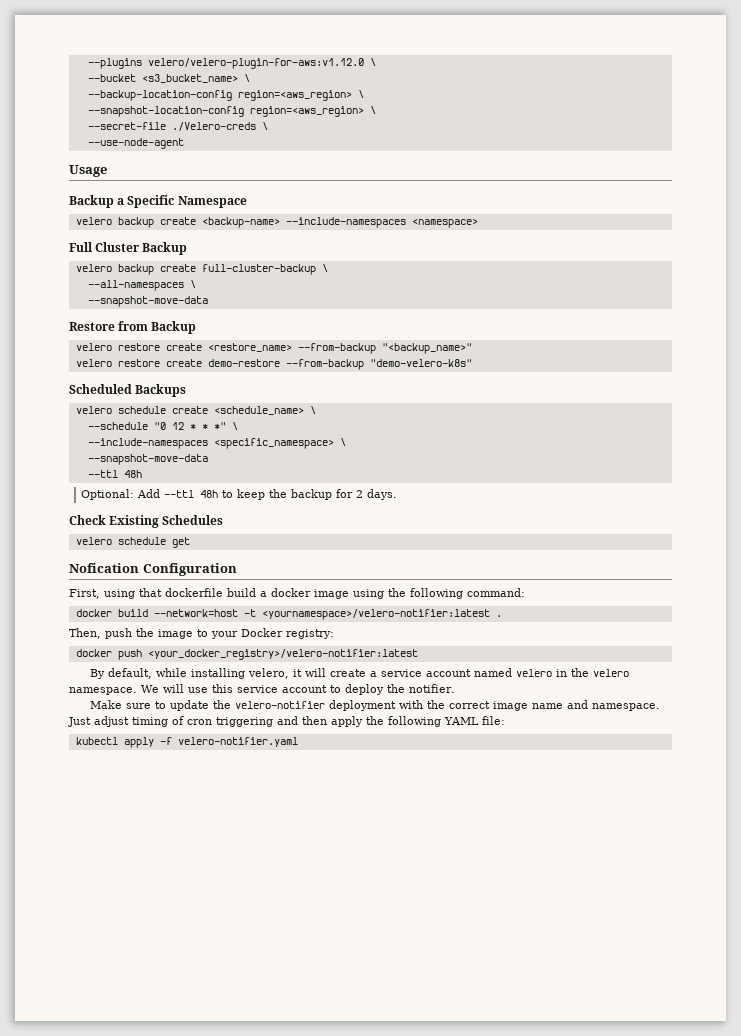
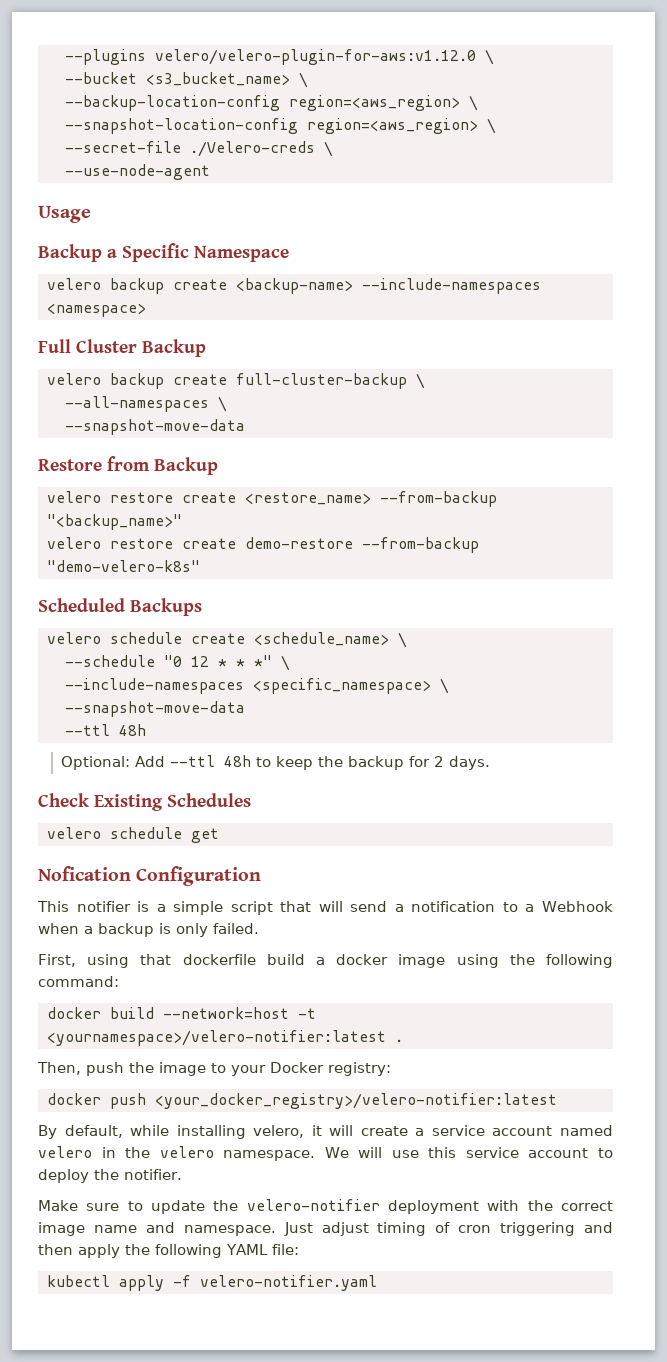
(237, 569) none -> [37,901,614,915] [38,923,259,937] // This notifier is a simple script that will send a notification to a Webhook when a backup is only failed.

